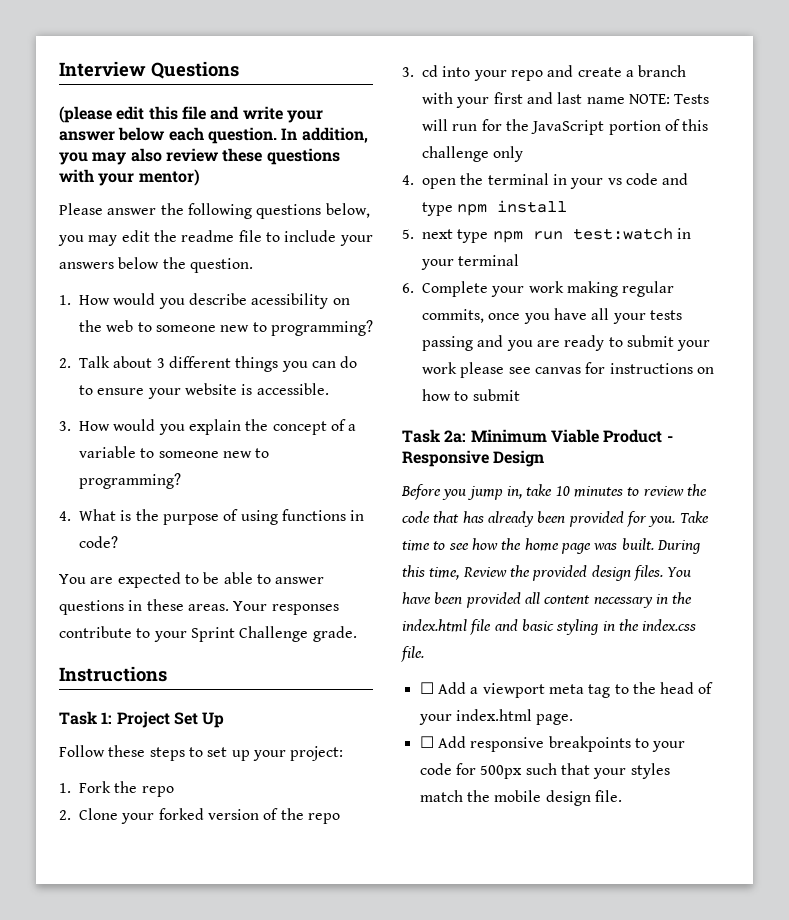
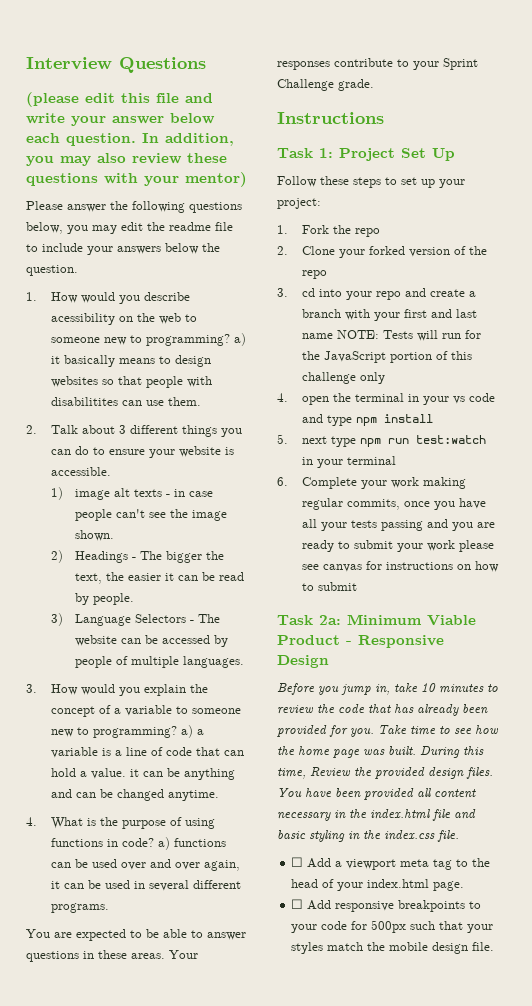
(373, 328) none -> [233,333,246,346] [50,355,211,367] [50,376,212,388] [50,397,201,406] a) it basically means to design websites so that people with disabilitites can use them.
(329, 389) none -> [50,487,214,500] [75,509,228,521] [75,530,115,541] [50,550,225,563] [75,572,245,584] [75,593,135,605] [50,613,221,626] [75,635,229,647] [75,656,245,668] // 1) image alt texts - in case people can't see the image shown. // 2) Headings - The bigger the text, the easier it can be read by people. // 3) Language Selectors - The website can be accessed by people of multiple languages.
(182, 481) none -> [180,725,204,738] [50,747,244,758] [50,768,235,780] [50,789,219,801] a) a variable is a line of code that can hold a value. it can be anything and can be changed anytime.
(119, 542) none -> [157,837,226,850] [50,859,240,871] [50,880,241,891] [50,903,109,913] a) functions can be used over and over again, it can be used in several different programs.

